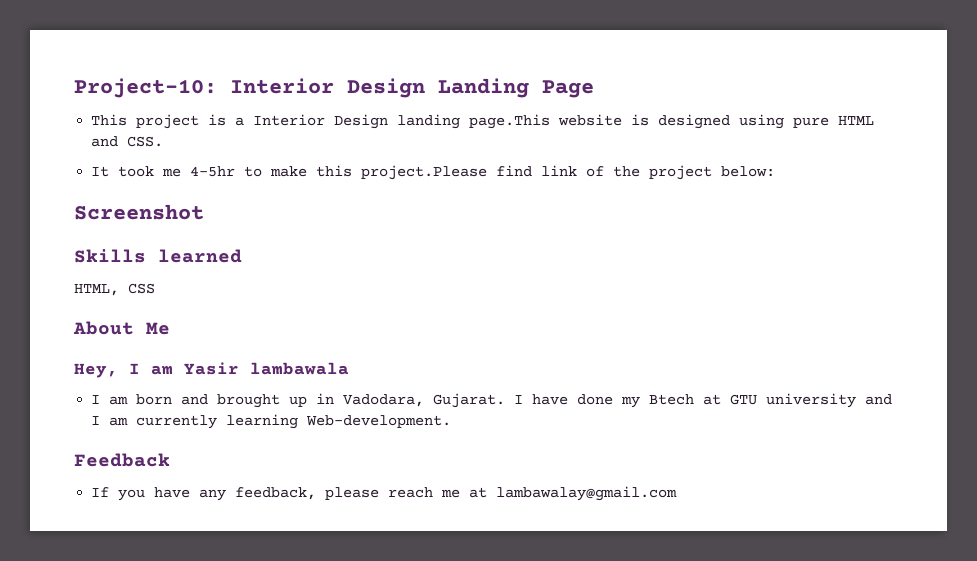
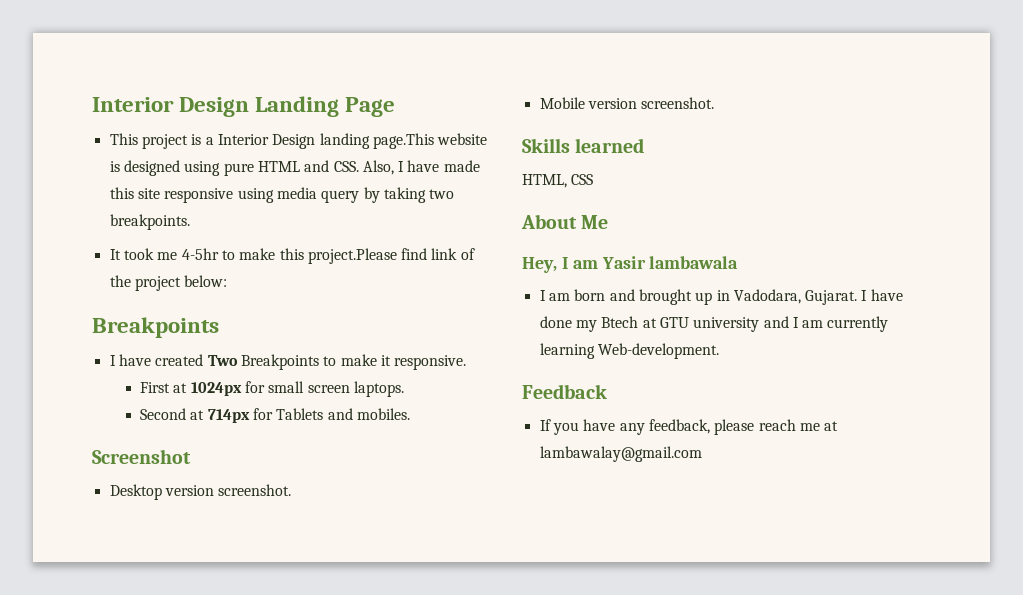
[74,78,217,98] Project-10: -> (92, 104) none
(164, 141) none -> [362,160,480,175] [109,187,455,203] [109,214,190,230] Also, I have made this site responsive using media query by taking two breakpoints.
[74,204,204,220] Screenshot -> [92,317,219,338] [109,354,467,370] [140,381,405,397] [140,408,411,423] [92,449,191,464] [109,484,292,500] [539,97,715,109] Breakpoints // I have created Two Breakpoints to make it responsive. // First at 1024px for small screen laptops. // Second at 714px for Tablets and mobiles. // Screenshot // Desktop version screenshot. // Mobile version screenshot.

